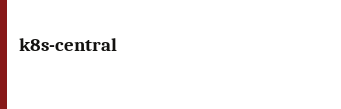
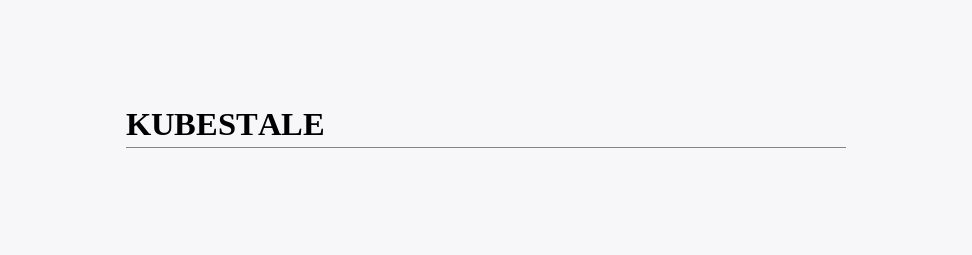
[19,38,117,51] k8s-central -> [126,114,325,135] KUBESTALE

